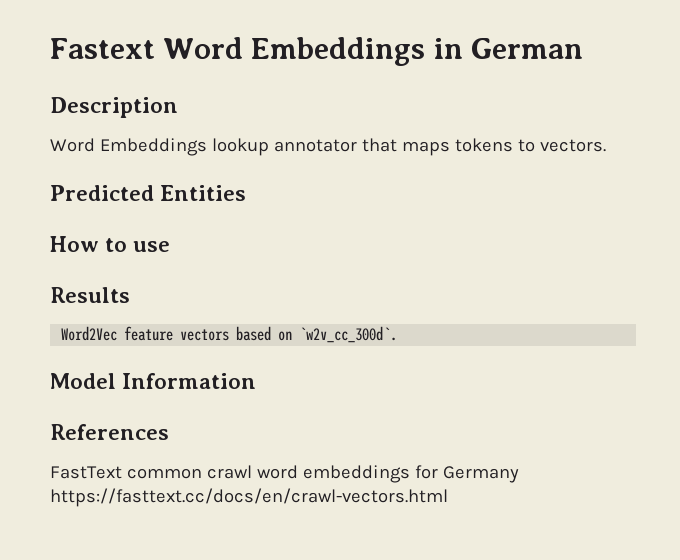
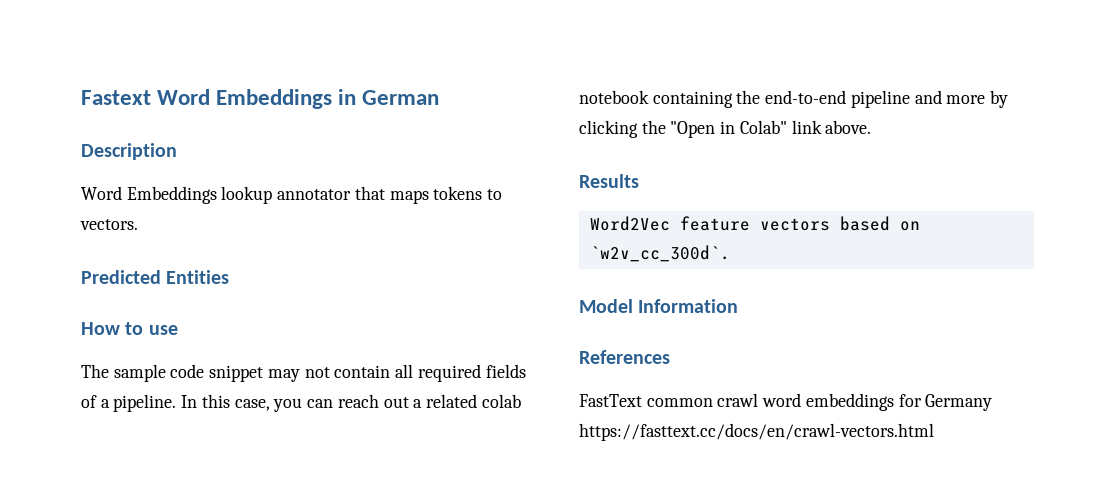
(171, 246) none -> [81,364,526,382] [81,394,521,412] [579,90,1009,108] [579,120,872,138] // The sample code snippet may not contain all required fields of a pipeline. In this case, you can reach out a related colab notebook containing the end-to-end pipeline and more by clicking the "Open in Colab" link above.

